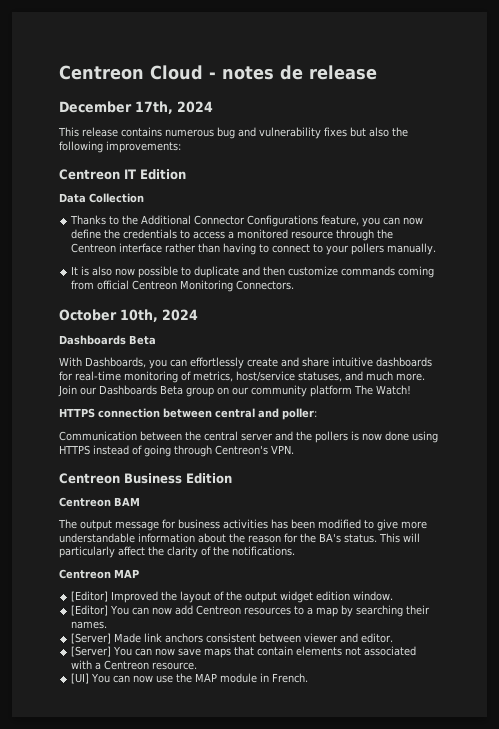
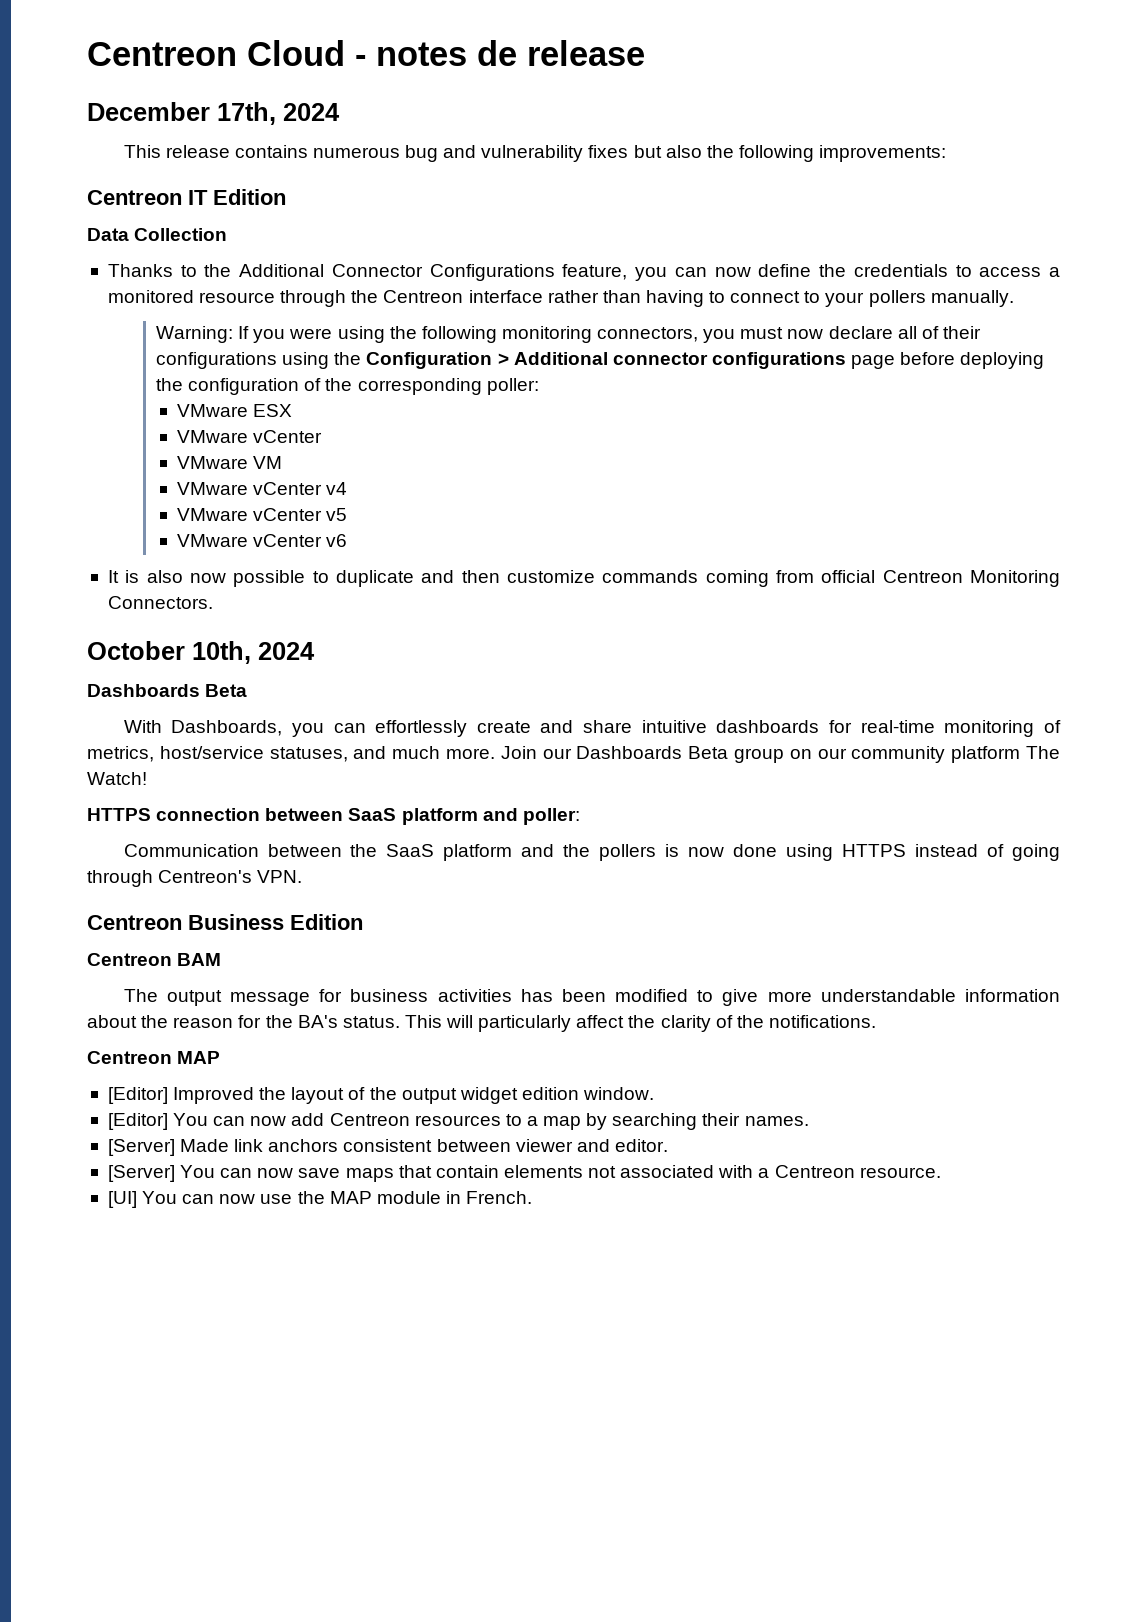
(437, 249) none -> [155,326,981,343] [155,352,1045,369] [155,378,539,395] [176,404,293,417] [176,430,323,443] [176,456,283,469] [176,482,348,495] [176,508,348,521] [176,534,348,547] // Warning: If you were using the following monitoring connectors, you must now declare all of their configurations using the Configuration > Additional connector configurations page before deploying the configuration of the corresponding poller: // VMware ESX // VMware vCenter // VMware VM // VMware vCenter v4 // VMware vCenter v5 // VMware vCenter v6
[215,408,255,418] central -> [348,808,478,825] SaaS platform
[204,431,273,441] central server -> [386,844,513,861] SaaS platform

